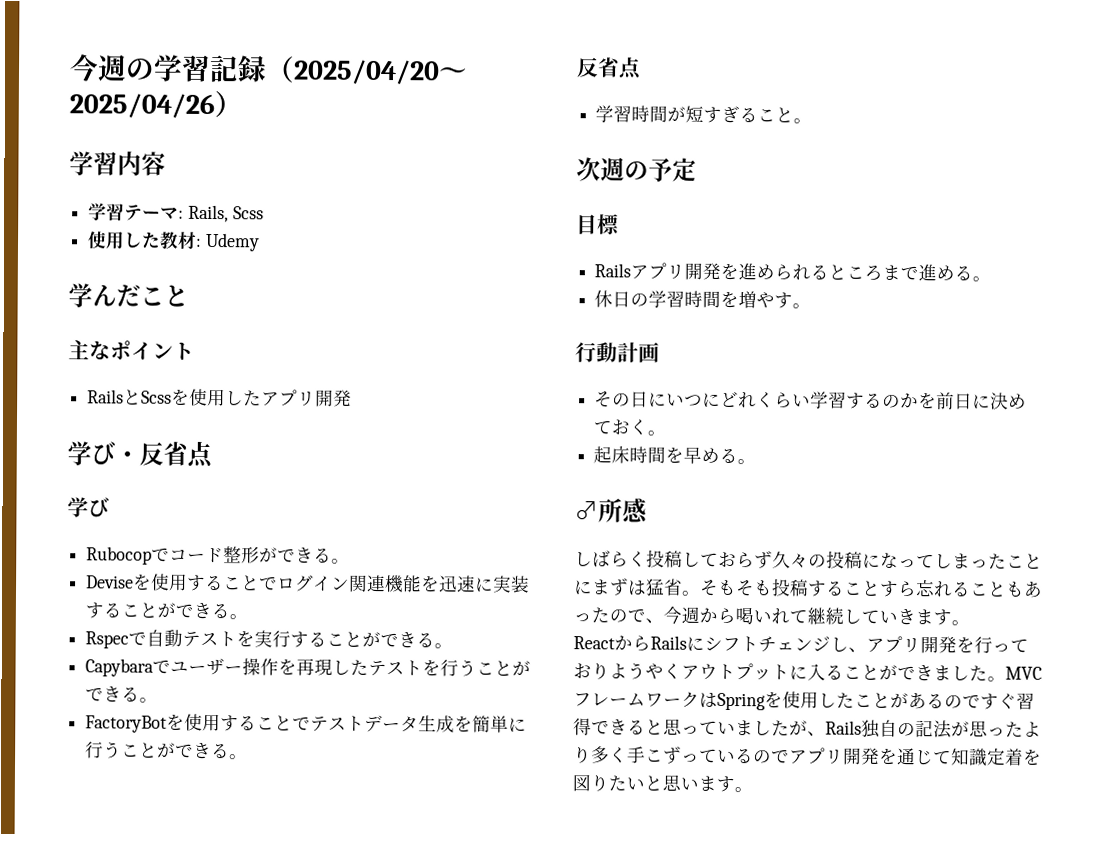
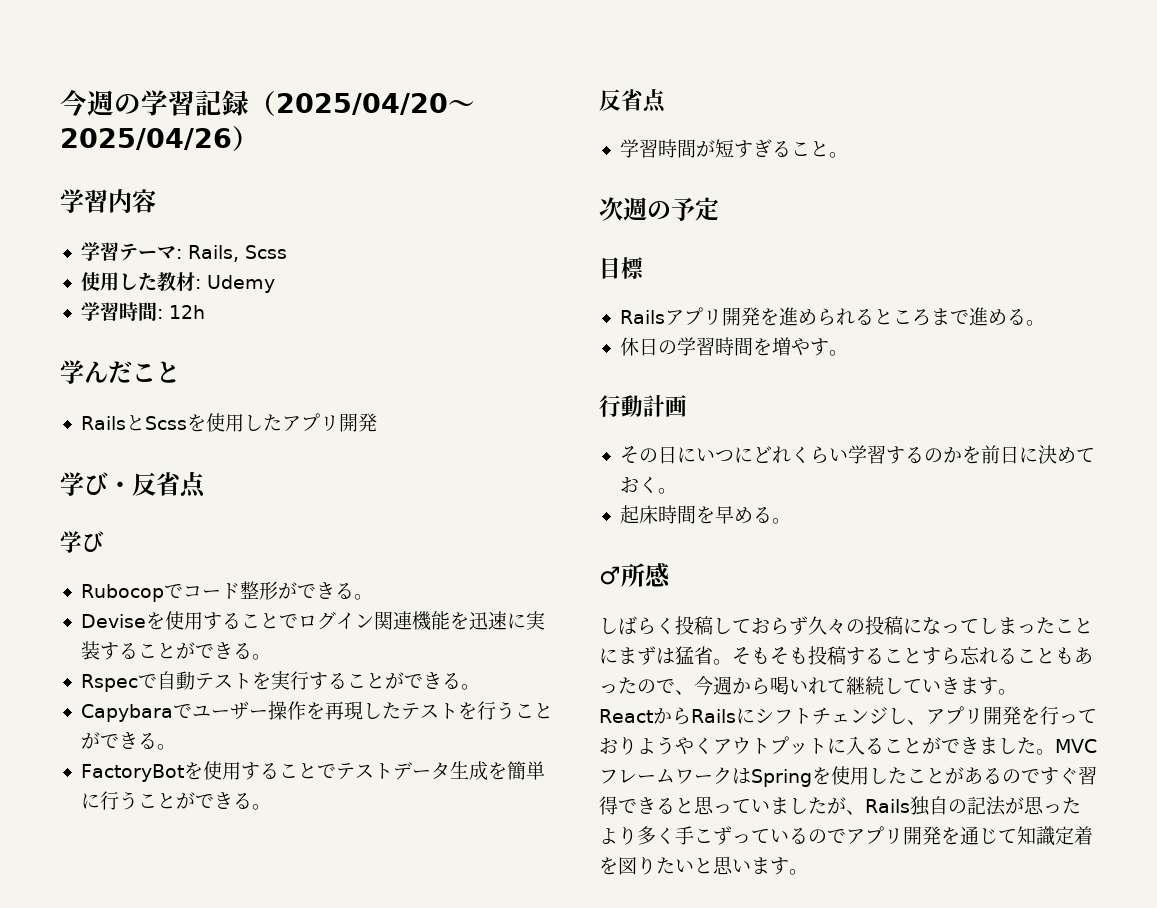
(260, 242) none -> [80,302,205,321] // 学習時間: 12h
[68,340,195,360] // 主なポイント -> (180, 372) none

